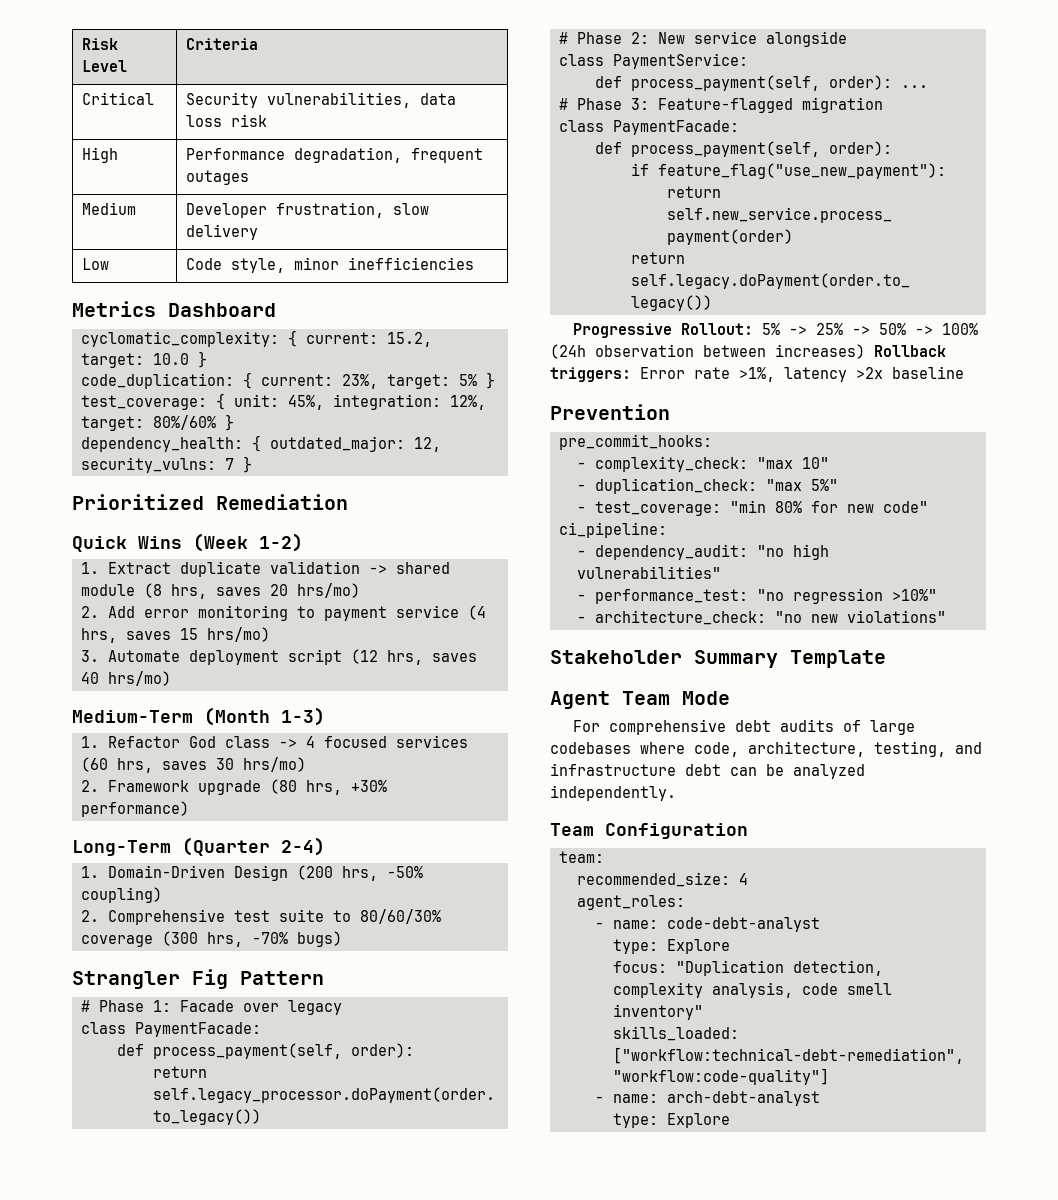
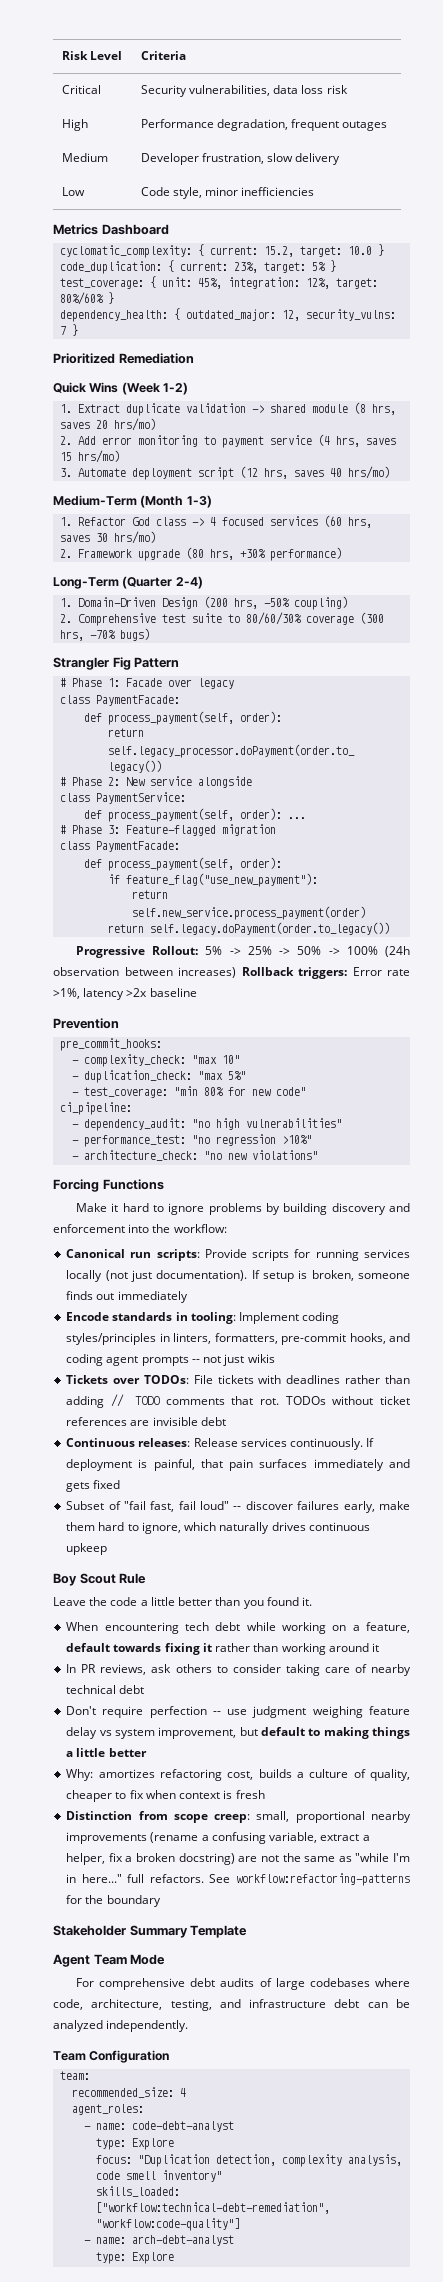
(946, 616) none -> [53,1179,164,1192] [76,1203,410,1215] [53,1224,227,1233] [66,1249,411,1261] [66,1270,410,1282] [66,1291,188,1303] [66,1312,340,1324] [66,1333,411,1345] [66,1354,275,1366] [66,1375,410,1384] [66,1394,410,1408] [66,1417,226,1426] [66,1438,375,1450] [66,1459,411,1471] [66,1480,121,1492] [66,1501,410,1513] [66,1522,370,1534] [66,1543,108,1555] [53,1573,147,1586] [53,1597,313,1609] [66,1622,411,1634] [66,1643,380,1655] [66,1664,411,1676] [66,1685,145,1694] [66,1706,411,1718] [66,1727,410,1739] [66,1748,147,1757] [66,1769,411,1781] [66,1790,265,1802] [66,1811,412,1823] [66,1832,370,1844] [66,1853,410,1865] [66,1873,410,1886] [66,1895,161,1907] // Forcing Functions // Make it hard to ignore problems by building discovery and enforcement into the workflow: // Canonical run scripts: Provide scripts for running services locally (not just documentation). If setup is broken, someone finds out immediately // Encode standards in tooling: Implement coding styles/principles in linters, formatters, pre-commit hooks, and coding agent prompts -- not just wikis // Tickets over TODOs: File tickets with deadlines rather than adding // TODO comments that rot. TODOs without ticket references are invisible debt // Continuous releases: Release services continuously. If deployment is painful, that pain surfaces immediately and gets fixed // Subset of "fail fast, fail loud" -- discover failures early, make them hard to ignore, which naturally drives continuous upkeep // Boy Scout Rule // Leave the code a little better than you found it. // When encountering tech debt while working on a feature, default towards fixing it rather than working around it // In PR reviews, ask others to consider taking care of nearby technical debt // Don't require perfection -- use judgment weighing feature delay vs system improvement, but default to making things a little better // Why: amortizes refactoring cost, builds a culture of quality, cheaper to fix when context is fresh // Distinction from scope creep: small, proportional nearby improvements (rename a confusing variable, extract a helper, fix a broken docstring) are not the same as "while I'm in here..." full refactors. See workflow:refactoring-patterns for the boundary

